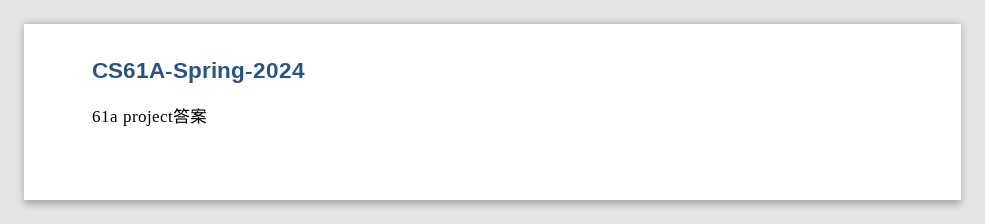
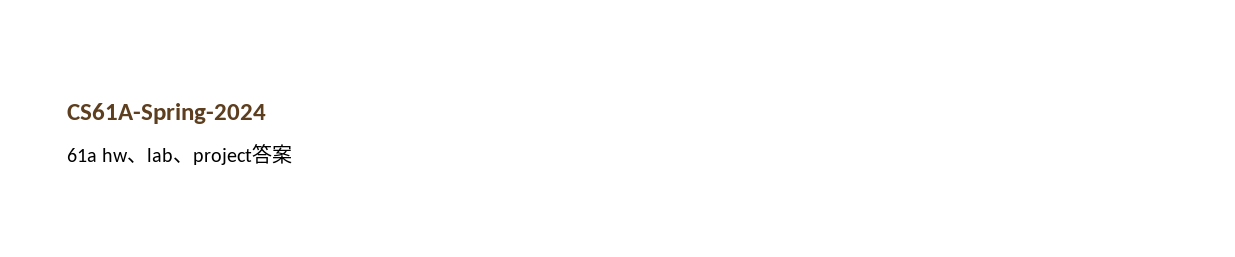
(118, 116) none -> [102,148,194,163] hw、lab、

